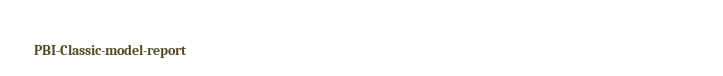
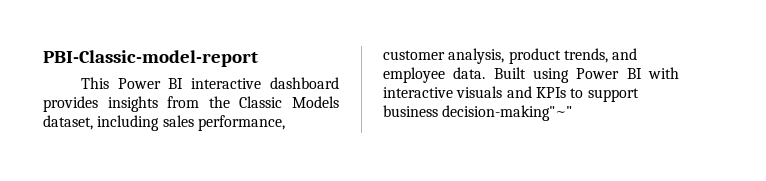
(187, 51) none -> [80,77,339,89] [43,96,339,112] [43,115,285,131] [383,48,638,64] [383,67,679,83] [383,86,639,102] [383,105,573,121] // This Power BI interactive dashboard provides insights from the Classic Models dataset, including sales performance, customer analysis, product trends, and employee data. Built using Power BI with interactive visuals and KPIs to support business decision-making"~"

